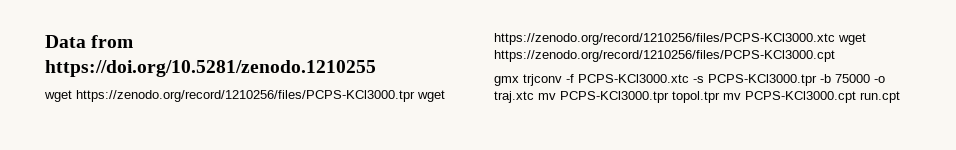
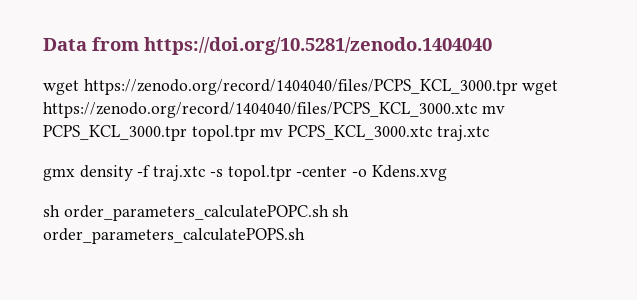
[45,60,376,77] [44,90,445,102] [494,33,866,45] [494,50,835,62] [494,74,885,86] [494,91,900,103] https://doi.org/10.5281/zenodo.1210255 // wget https://zenodo.org/record/1210256/files/PCPS-KCl3000.tpr wget https://zenodo.org/record/1210256/files/PCPS-KCl3000.xtc wget https://zenodo.org/record/1210256/files/PCPS-KCl3000.cpt // gmx trjconv -f PCPS-KCl3000.xtc -s PCPS-KCl3000.tpr -b 75000 -o traj.xtc mv PCPS-KCl3000.tpr topol.tpr mv PCPS-KCl3000.cpt run.cpt -> [144,37,492,55] [43,79,559,95] [43,102,505,118] [43,125,489,141] [43,165,447,181] [43,205,350,221] [43,228,305,244] https://doi.org/10.5281/zenodo.1404040 // wget https://zenodo.org/record/1404040/files/PCPS_KCL_3000.tpr wget https://zenodo.org/record/1404040/files/PCPS_KCL_3000.xtc mv PCPS_KCL_3000.tpr topol.tpr mv PCPS_KCL_3000.xtc traj.xtc // gmx density -f traj.xtc -s topol.tpr -center -o Kdens.xvg // sh order_parameters_calculatePOPC.sh sh order_parameters_calculatePOPS.sh

